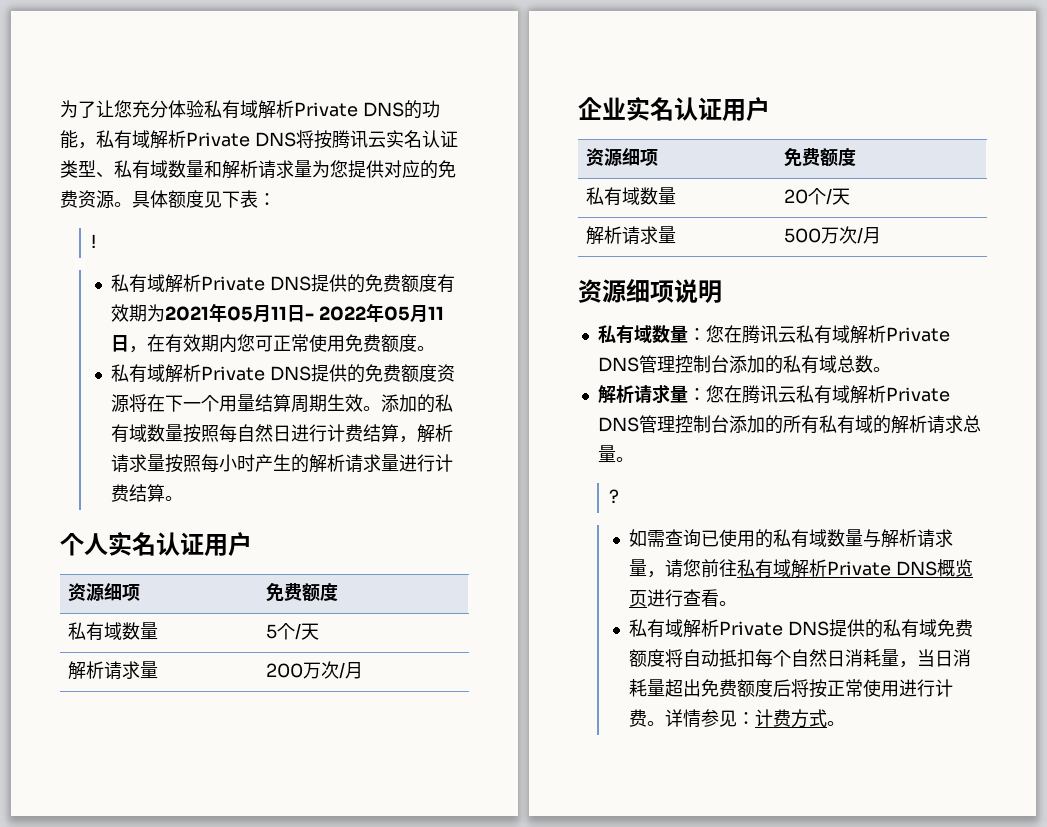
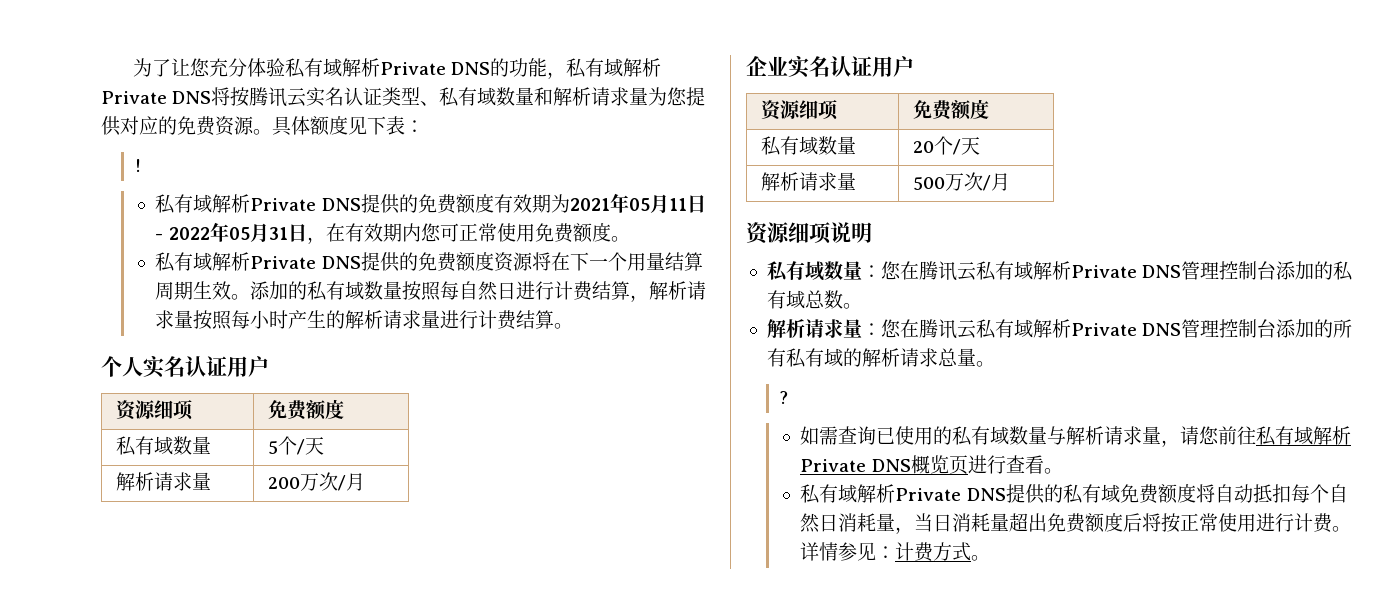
[427,306,444,320] 11 -> [268,227,288,240] 31

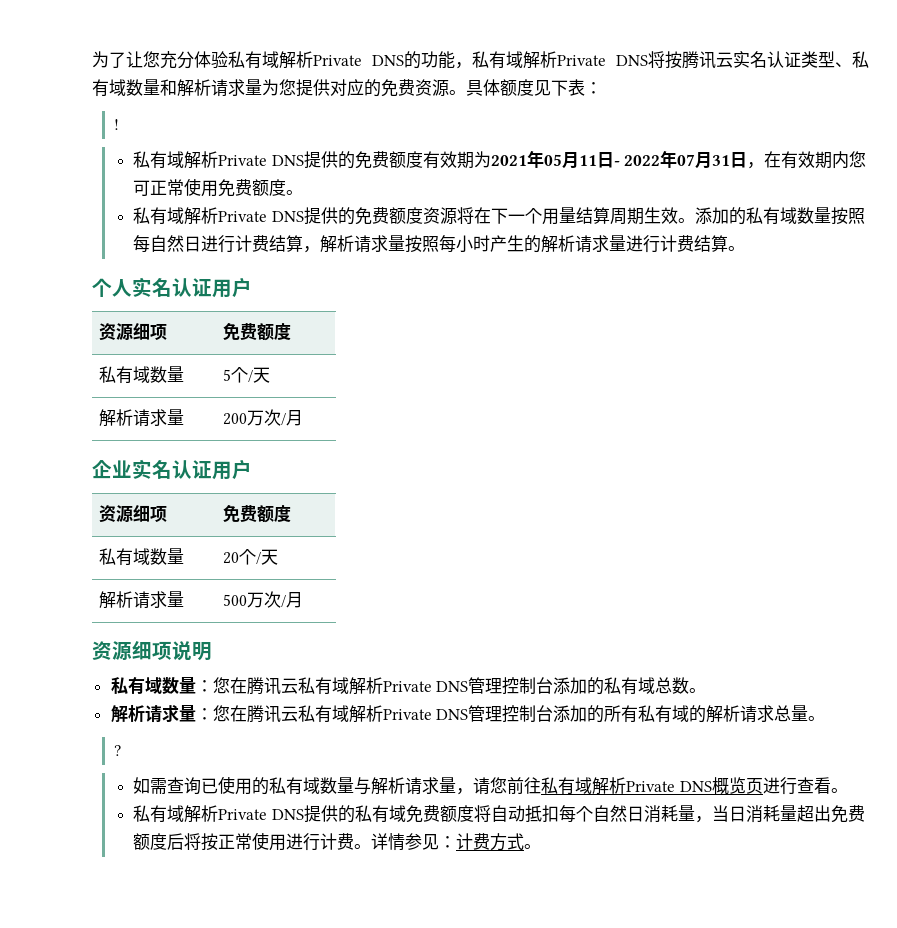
[228,227,250,240] 05 -> [677,154,696,166] 07

